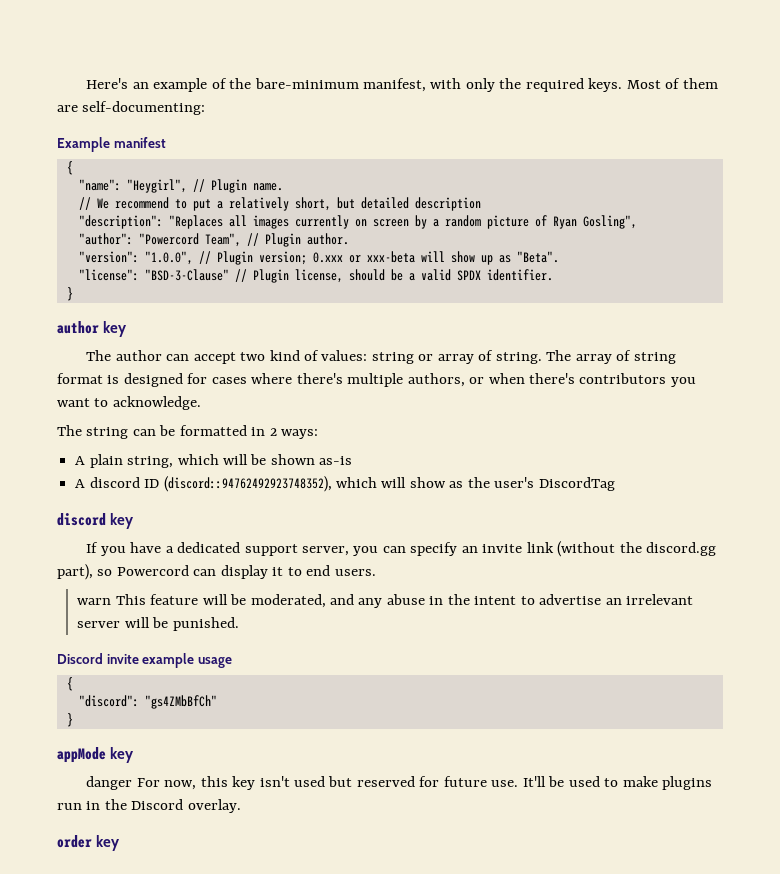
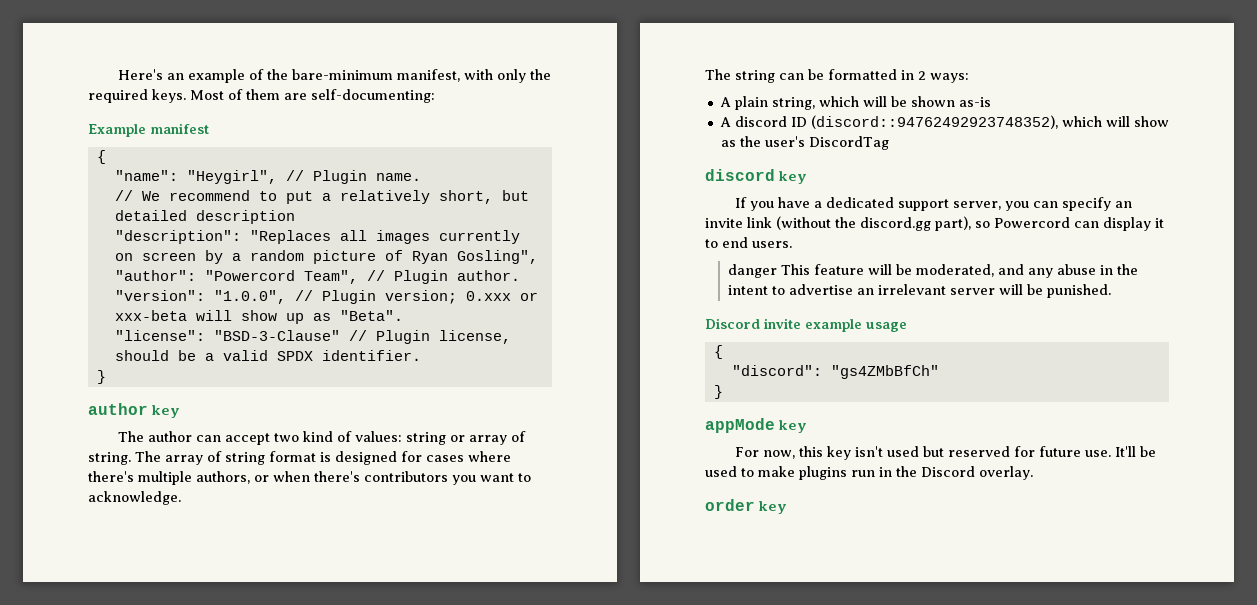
[77,598,112,605] warn -> [728,264,778,278] danger
[86,776,133,790] danger -> (808, 426) none

